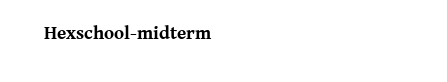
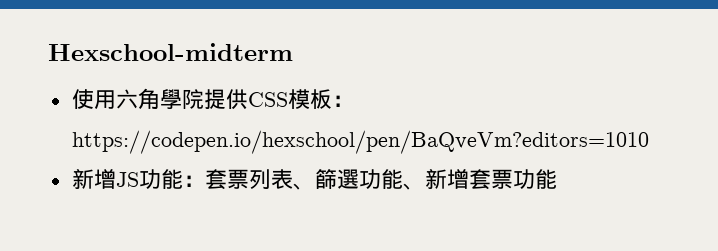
(212, 32) none -> [71,88,354,110] [71,130,649,154] [71,169,557,190] // 使用六角學院提供CSS模板：https://codepen.io/hexschool/pen/BaQveVm?editors=1010 // 新增JS功能：套票列表、篩選功能、新增套票功能

